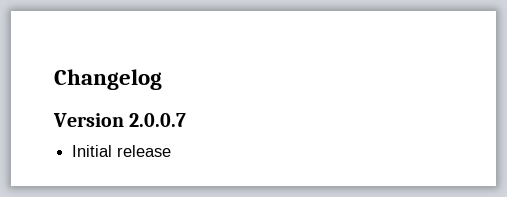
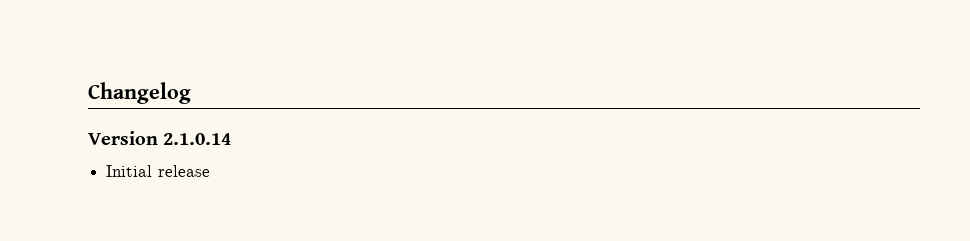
[129,113,187,127] 2.0.0.7 -> [163,133,232,145] 2.1.0.14

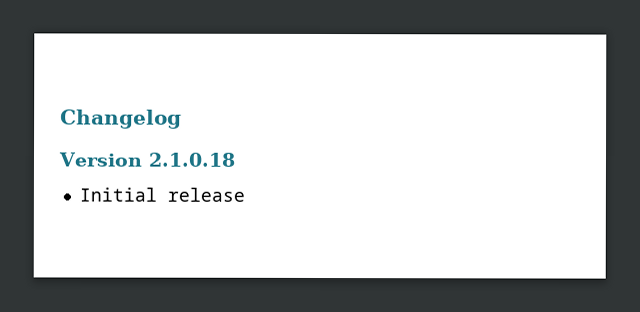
[163,133,232,145] 2.1.0.14 -> [147,152,236,167] 2.1.0.18

